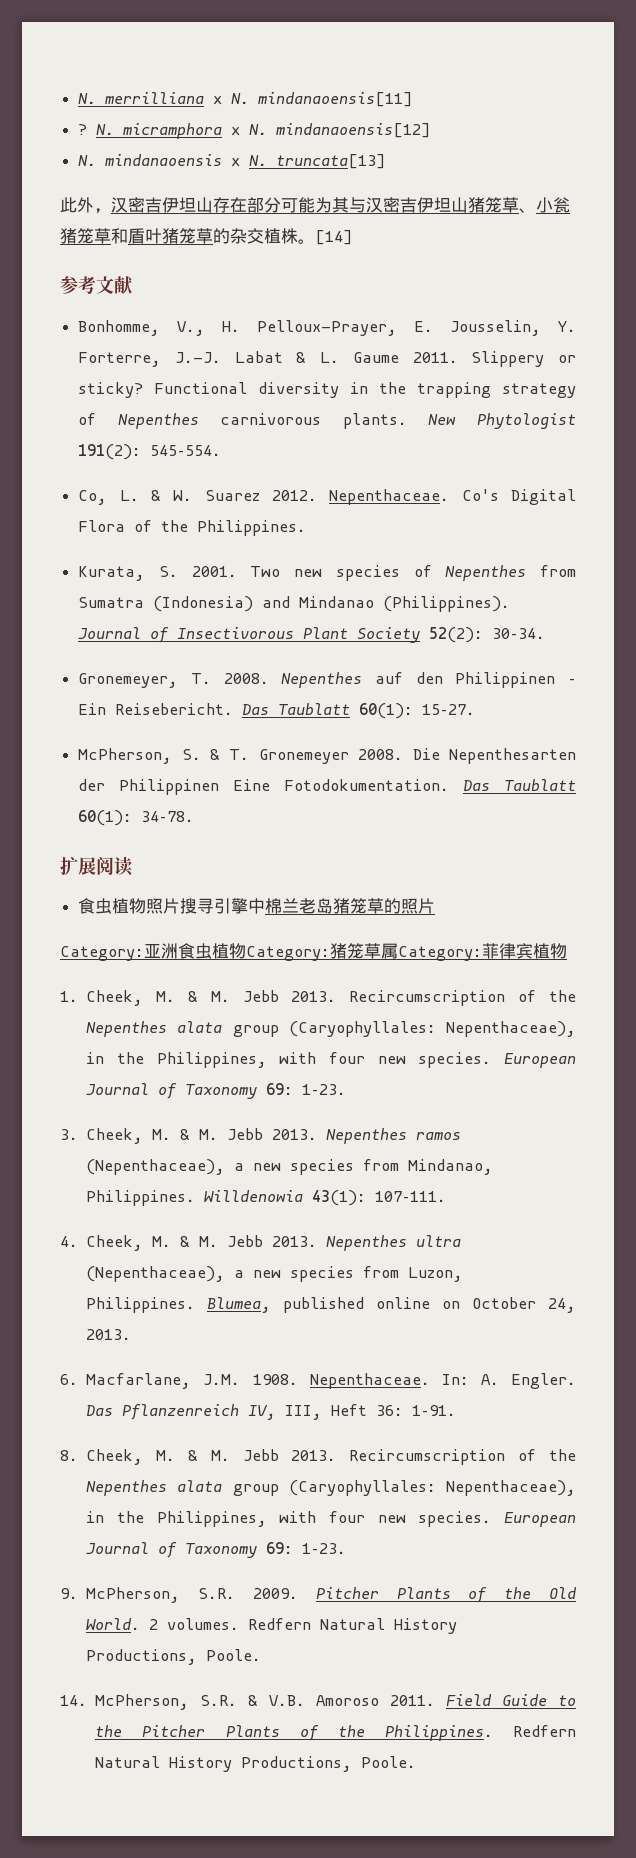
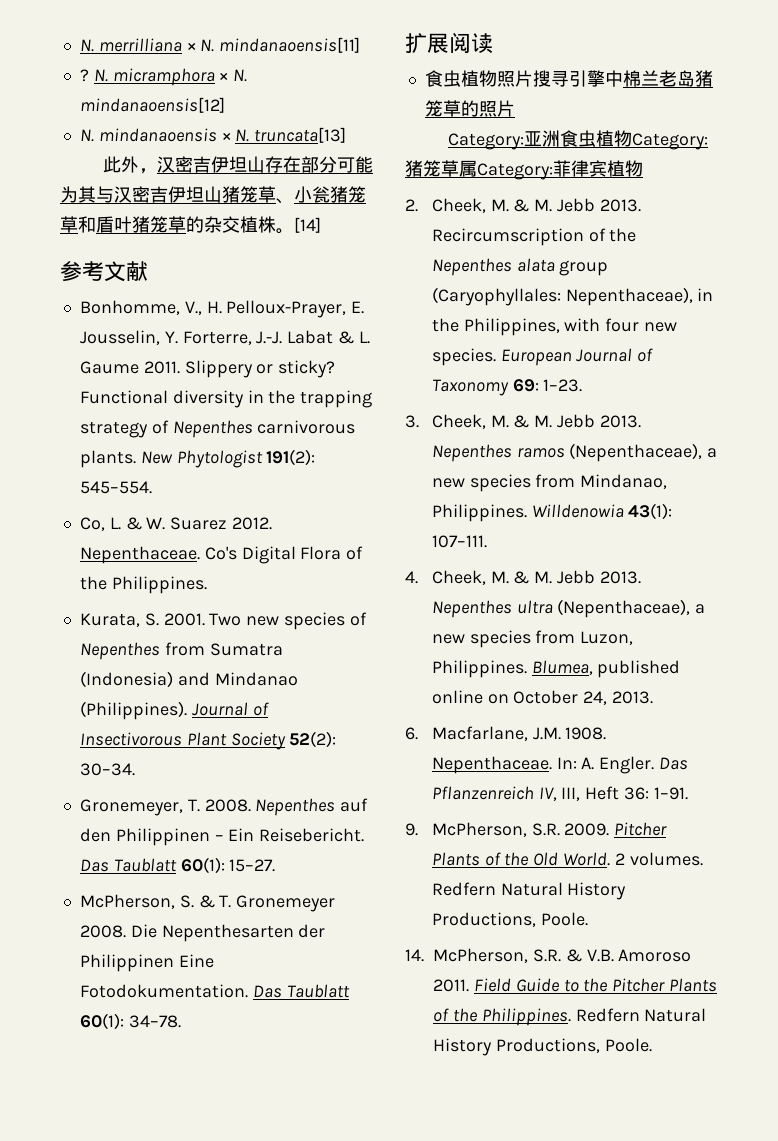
[60,991,78,1002] 1. -> [405,199,418,212] 2.
[60,1449,576,1465] [86,1480,576,1496] [86,1511,576,1527] [86,1542,347,1558] // 8. Cheek, M. & M. Jebb 2013. Recircumscription of the Nepenthes alata group (Caryophyllales: Nepenthaceae), in the Philippines, with four new species. European Journal of Taxonomy 69: 1–23. -> (689, 793) none

